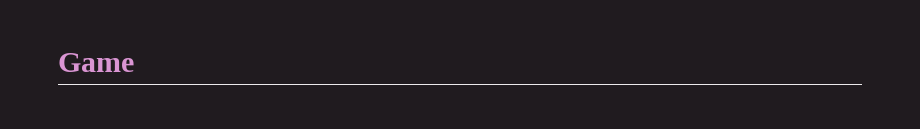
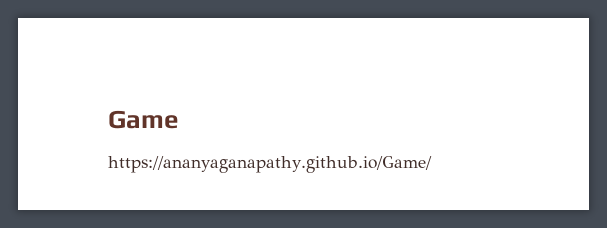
(134, 62) none -> [108,156,432,173] // https://ananyaganapathy.github.io/Game/

